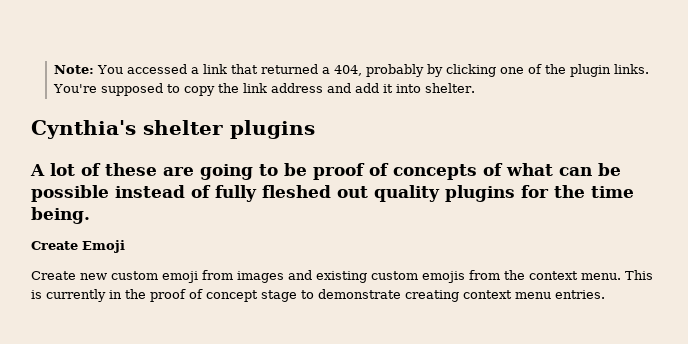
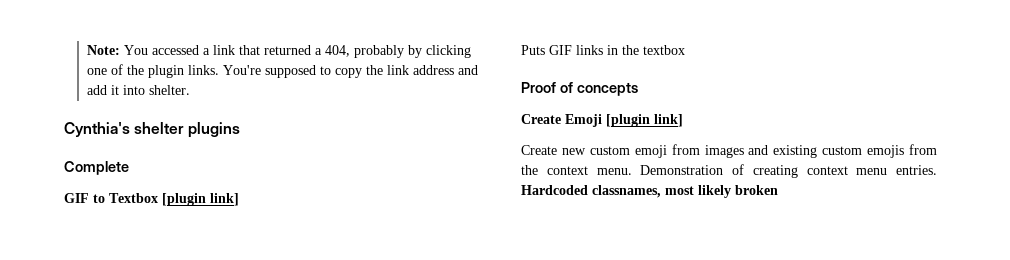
[30,163,621,180] [31,185,634,202] [31,207,90,224] A lot of these are going to be proof of concepts of what can be possible instead of fully fleshed out quality plugins for the time being. -> [64,161,129,175] [64,193,239,206] [521,45,685,55] [521,82,638,96] Complete // GIF to Textbox [plugin link] // Puts GIF links in the textbox // Proof of concepts
(125, 246) none -> [606,114,683,127] [plugin link]
[625,270,653,280] [31,289,605,302] This is currently in the proof of concept stage to demonstrate creating context menu entries. -> [640,164,937,178] [521,185,778,198] Demonstration of creating context menu entries. Hardcoded classnames, most likely broken

